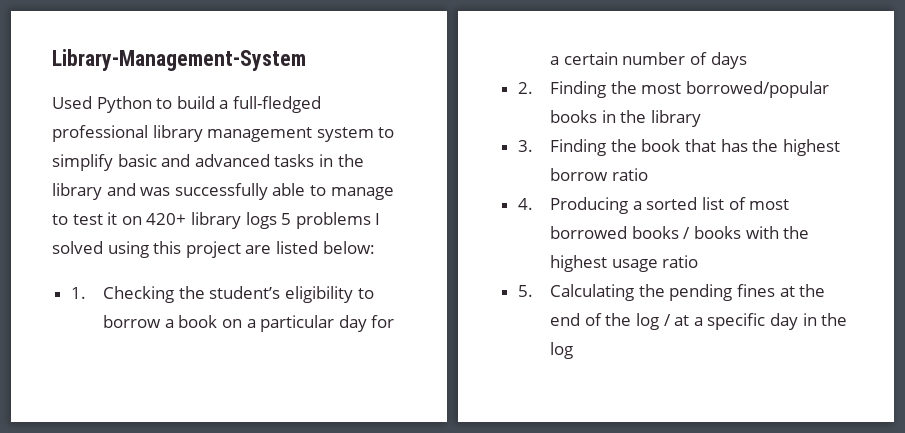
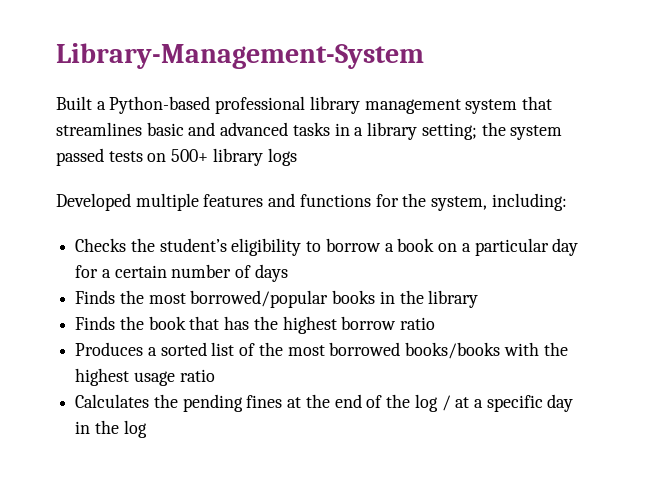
[52,96,321,113] Used Python to build a full-fledged -> [56,96,211,114] Built a Python-based
[378,127,395,138] [52,154,113,171] to simplify -> [522,96,553,110] [56,122,142,136] that streamlines
[337,154,364,167] [52,183,394,200] [52,212,381,229] [52,241,375,258] [70,286,175,303] the library and was successfully able to manage to test it on 420+ library logs 5 problems I solved using this project are listed below: // 1. Checking -> [354,122,563,140] [56,148,297,166] [56,193,567,211] [75,238,127,252] a library setting; the system passed tests on 500+ library logs // Developed multiple features and functions for the system, including: // Checks
[517,81,607,98] 2. Finding -> [75,290,116,304] Finds
[517,139,607,156] 3. Finding -> [75,316,116,330] Finds
[517,197,629,214] 4. Producing -> [75,342,144,356] Produces
(746, 203) none -> [258,342,283,356] the
[631,226,742,239] books / books -> [405,342,501,359] books/books
[517,284,635,301] 5. Calculating -> [75,394,150,408] Calculates

